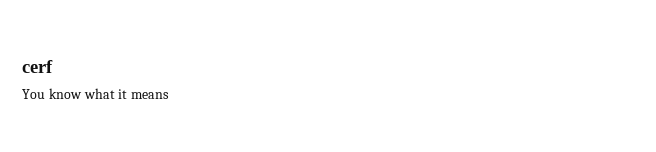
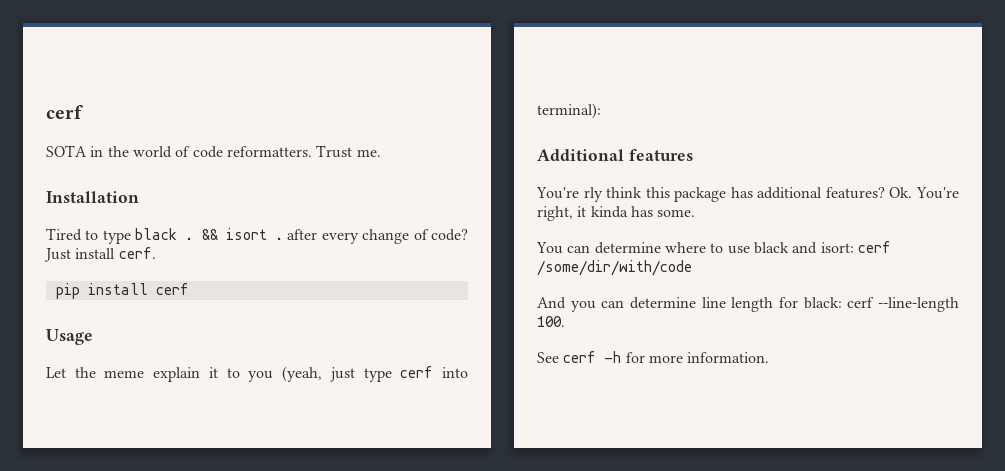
[22,60,53,73] [22,88,170,99] cerf // You know what it means -> [46,105,83,119] [46,145,381,158] [46,191,139,203] [46,228,469,244] [44,247,156,262] [55,283,189,299] [46,329,93,345] [46,366,469,382] [537,103,601,119] [537,149,693,161] [536,187,959,202] [537,206,696,221] [536,241,891,254] [537,260,692,276] [537,297,959,312] [537,316,565,327] [537,351,770,363] cerf // SOTA in the world of code reformatters. Trust me. // Installation // Tired to type black . && isort . after every change of code? Just install cerf. // pip install cerf // Usage // Let the meme explain it to you (yeah, just type cerf into terminal): // Additional features // You're rly think this package has additional features? Ok. You're right, it kinda has some. // You can determine where to use black and isort: cerf /some/dir/with/code // And you can determine line length for black: cerf --line-length 100. // See cerf -h for more information.

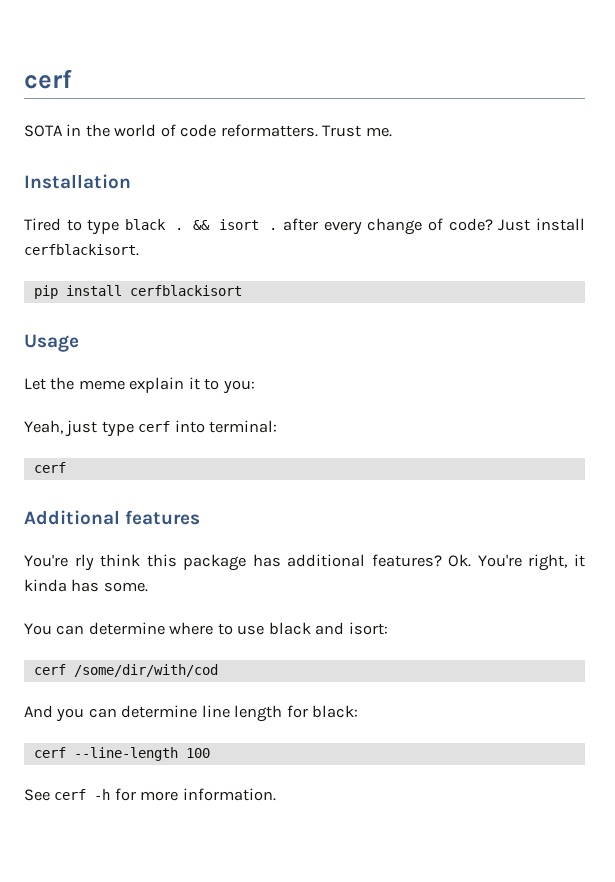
[118,247,156,259] cerf. -> [24,244,139,256] cerfblackisort.
[155,283,189,295] cerf -> [129,285,242,296] cerfblackisort
[248,366,323,382] you (yeah, -> [222,380,255,394] [24,420,63,434] you: // Yeah,
[537,103,601,119] terminal): -> [209,420,278,433] [33,462,66,473] terminal: // cerf
[857,241,891,253] [537,260,692,276] cerf /some/dir/with/code -> [33,664,218,677] // cerf /some/dir/with/cod
(842, 303) none -> (359, 711) //
[537,316,565,327] 100. -> [185,748,210,758] 100

